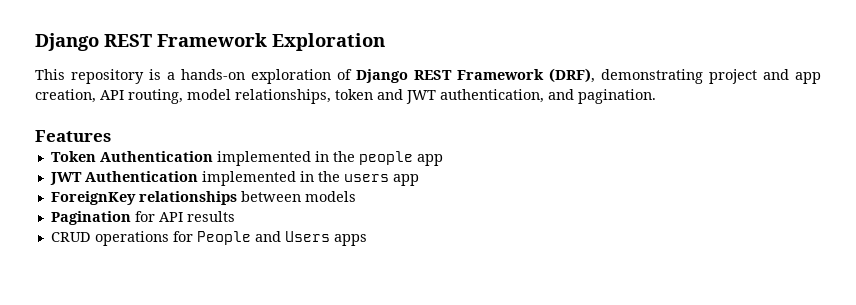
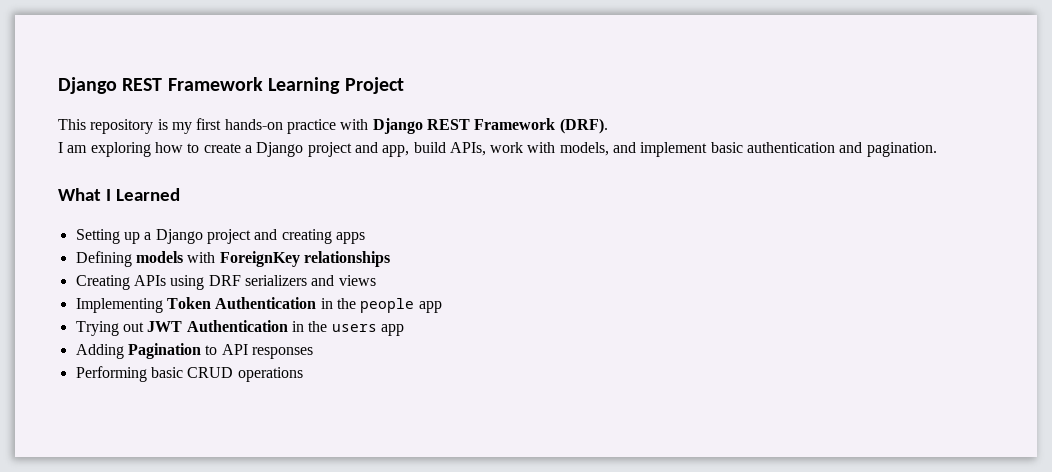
[35,33,385,51] Django REST Framework Exploration -> [58,77,404,94] Django REST Framework Learning Project
[167,68,821,84] [35,89,656,104] [35,130,111,142] a hands-on exploration of Django REST Framework (DRF), demonstrating project and app creation, API routing, model relationships, token and JWT authentication, and pagination. // Features // -> [171,118,608,134] [58,142,937,157] [58,188,180,201] [75,229,365,244] [75,251,390,267] [75,275,376,290] [75,298,163,313] my first hands-on practice with Django REST Framework (DRF). // I am exploring how to create a Django project and app, build APIs, work with models, and implement basic authentication and pagination. // What I Learned // Setting up a Django project and creating apps // Defining models with ForeignKey relationships // Creating APIs using DRF serializers and views // Implementing
[216,151,311,166] implemented -> (317, 303) none
(443, 160) none -> [75,321,144,336] Trying out
[201,171,296,186] implemented -> (288, 326) none
[50,191,356,205] [50,211,235,225] [50,231,367,246] ForeignKey relationships between models // Pagination for API results // CRUD operations for People and Users apps -> [75,343,313,359] [75,366,303,382] Adding Pagination to API responses // Performing basic CRUD operations

